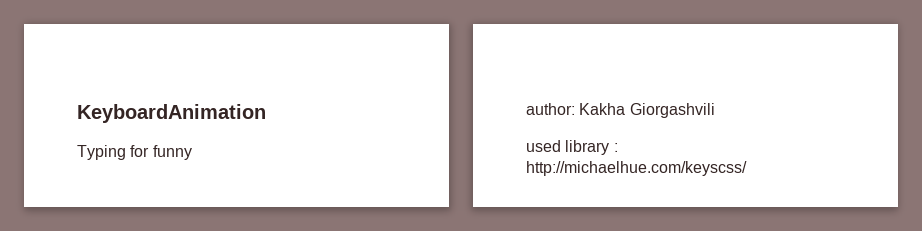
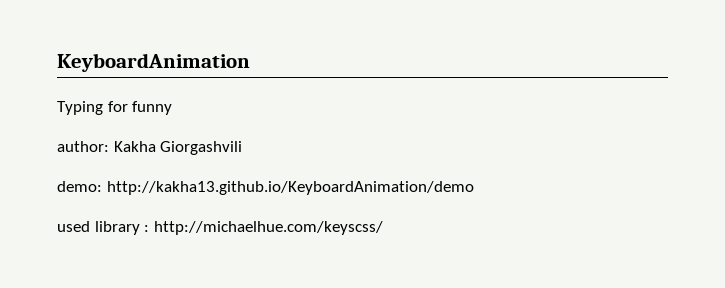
(715, 110) none -> [57,181,474,195] // demo: http://kakha13.github.io/KeyboardAnimation/demo

